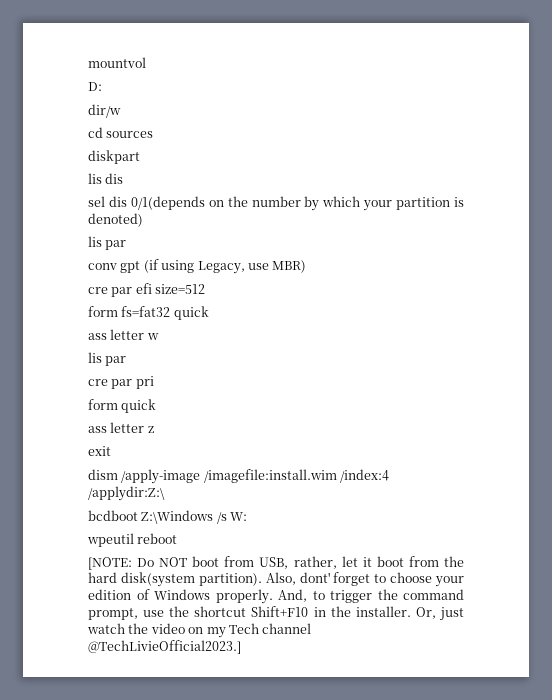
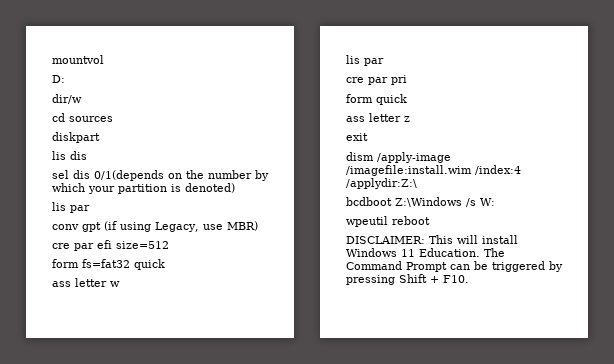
[88,556,464,570] [88,572,464,587] [88,589,464,604] [88,606,464,621] [87,623,312,638] [88,640,241,654] [NOTE: Do NOT boot from USB, rather, let it boot from the hard disk(system partition). Also, dont' forget to choose your edition of Windows properly. And, to trigger the command prompt, use the shortcut Shift+F10 in the installer. Or, just watch the video on my Tech channel @TechLivieOfficial2023.] -> [346,235,518,244] [346,248,505,257] [346,261,563,272] [346,274,469,285] DISCLAIMER: This will install Windows 11 Education. The Command Prompt can be triggered by pressing Shift + F10.

